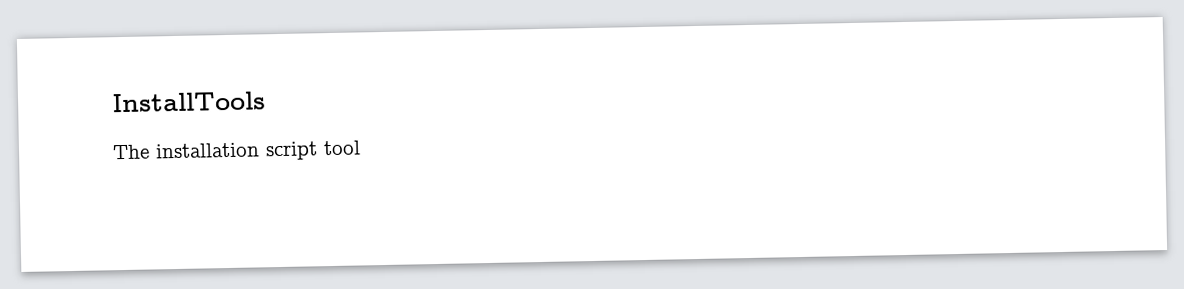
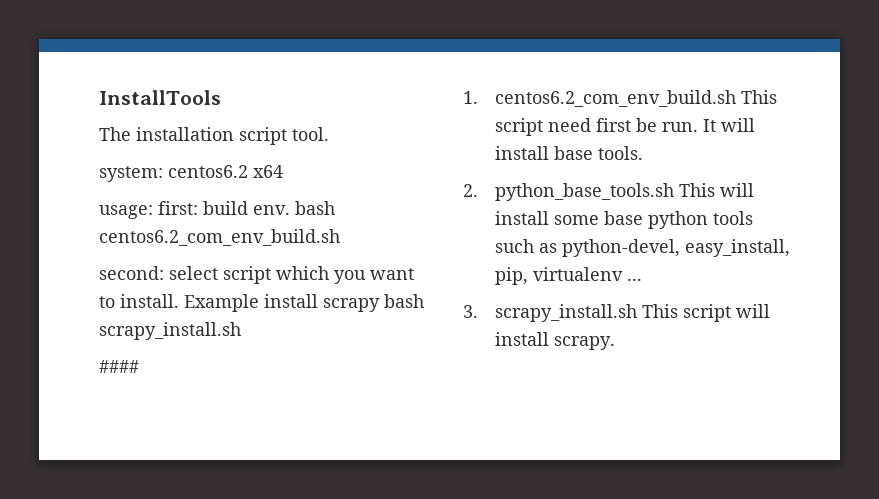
[323,140,361,156] tool -> [292,127,329,141] [99,165,283,182] [99,201,335,219] [99,229,340,246] [99,266,414,284] [99,294,424,312] [99,322,241,340] [99,360,139,373] [463,90,777,107] [494,118,755,136] [494,146,643,160] [463,183,754,201] [494,211,753,229] [494,239,790,257] [494,267,642,285] [463,304,770,322] [494,332,615,350] tool. // system: centos6.2 x64 // usage: first: build env. bash centos6.2_com_env_build.sh // second: select script which you want to install. Example install scrapy bash scrapy_install.sh // #### // 1. centos6.2_com_env_build.sh This script need first be run. It will install base tools. // 2. python_base_tools.sh This will install some base python tools such as python-devel, easy_install, pip, virtualenv ... // 3. scrapy_install.sh This script will install scrapy.

